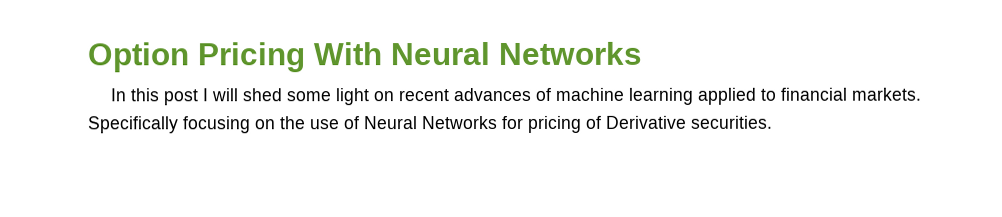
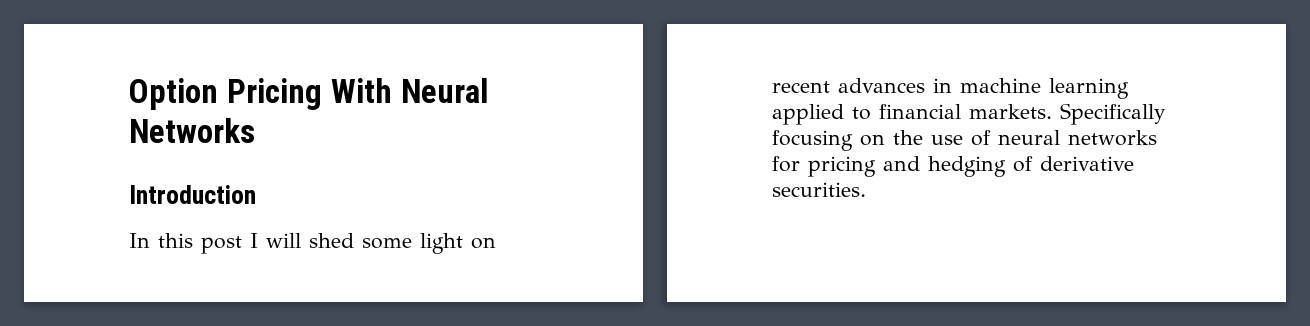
(642, 53) none -> [129,185,256,204] // Introduction
[534,87,551,101] of -> [933,78,952,93] in
[364,115,687,133] Neural Networks for pricing of Derivative -> [998,130,1157,146] [772,156,1134,177] neural networks for pricing and hedging of derivative

